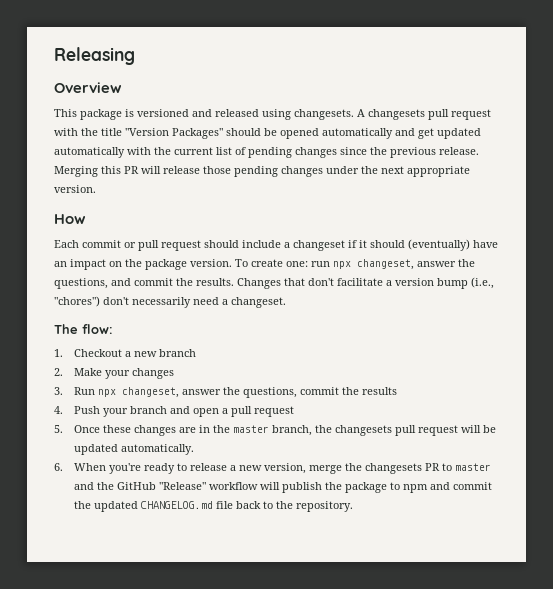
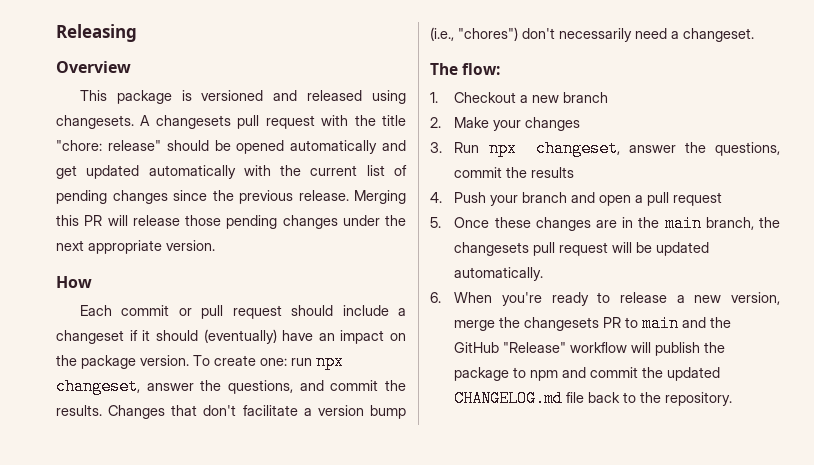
[125,128,223,139] "Version Packages" -> [56,140,161,151] "chore: release"
[233,425,270,433] master -> [664,215,702,232] main
[455,463,492,471] master -> [642,315,680,332] main

